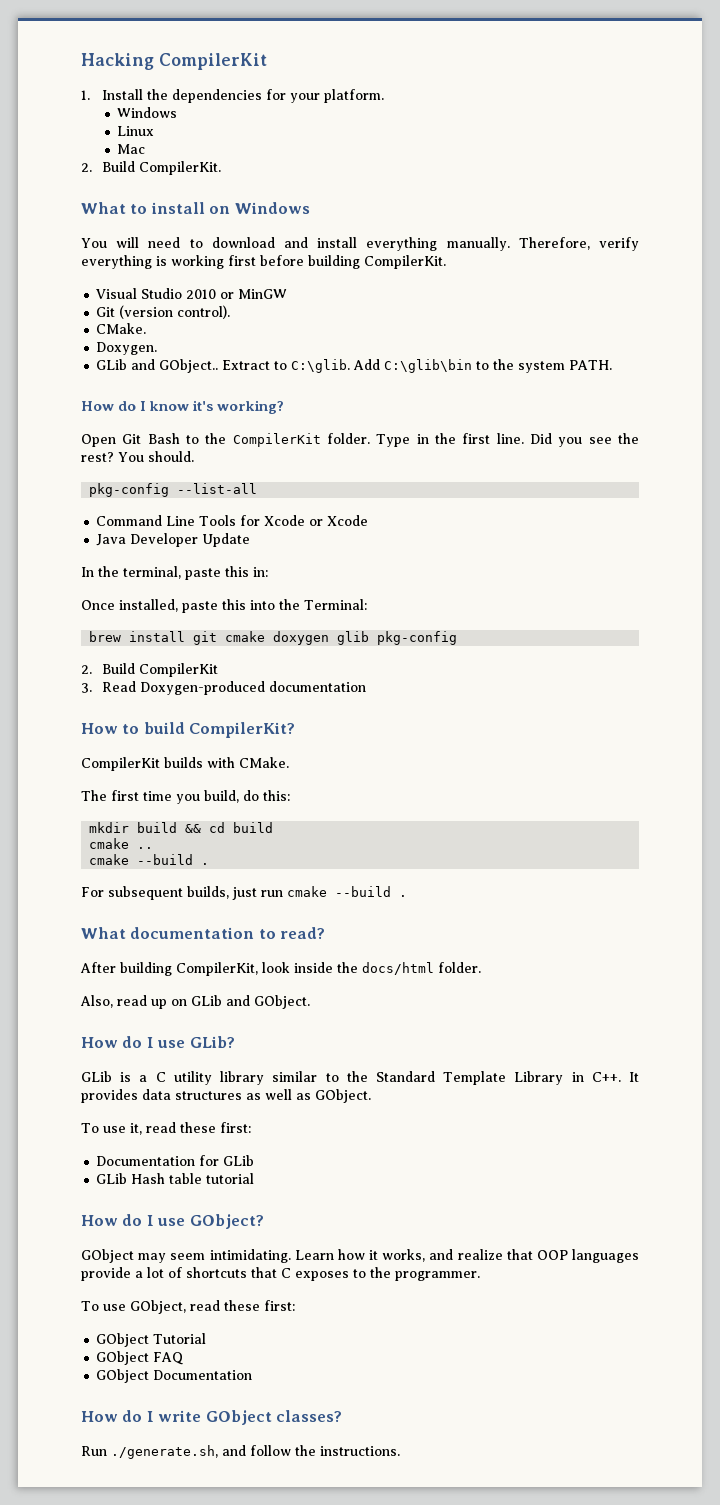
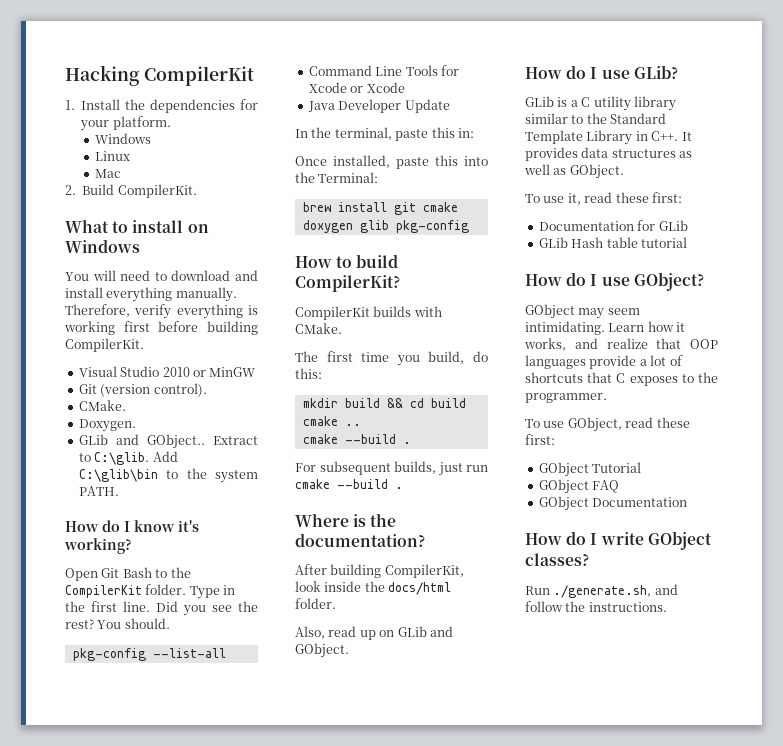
[81,663,218,677] [81,681,366,695] // 2. Build CompilerKit // 3. Read Doxygen-produced documentation -> (469, 226) none
[81,927,326,939] What documentation to read? -> [295,513,397,527] [295,533,425,547] Where is the documentation?

